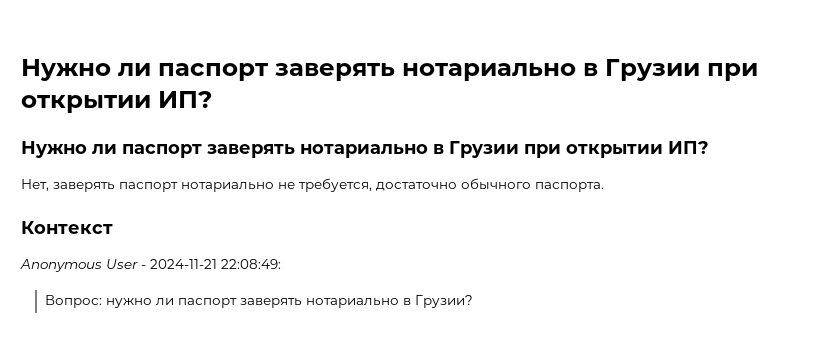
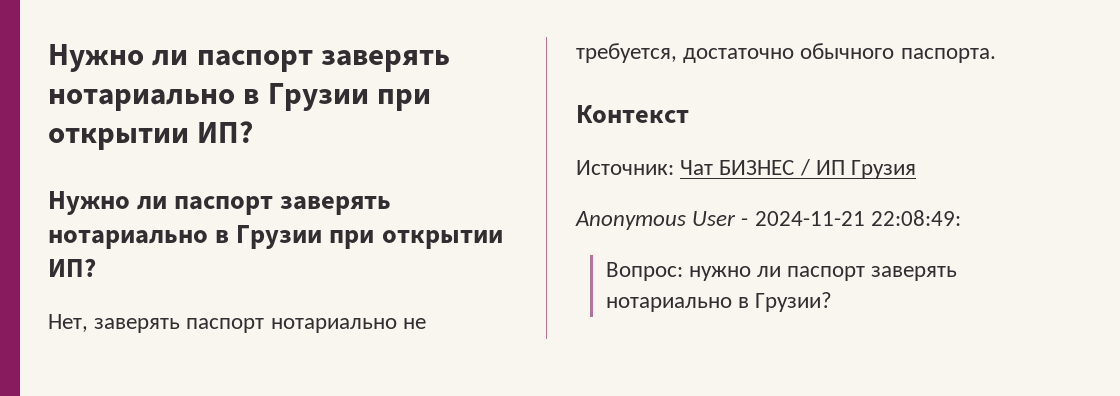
(113, 227) none -> [576,159,917,179] // Источник: Чат БИЗНЕС / ИП Грузия

